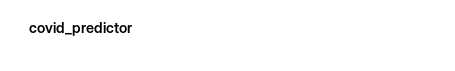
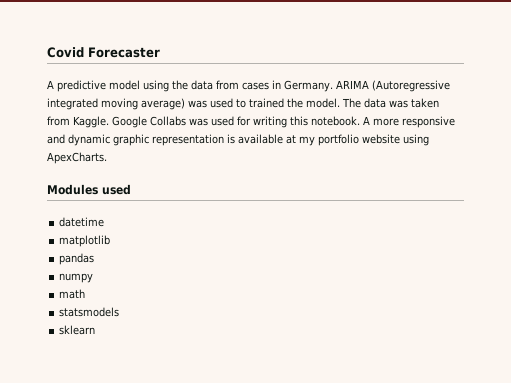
[29,22,132,36] covid_predictor -> [47,47,160,58] [47,80,450,92] [47,98,439,110] [47,116,455,128] [47,134,429,146] [47,152,107,164] [47,184,131,195] [59,217,105,227] [59,235,111,247] [59,253,95,265] [59,273,94,283] [59,289,86,299] [59,307,120,317] [59,325,96,335] Covid Forecaster // A predictive model using the data from cases in Germany. ARIMA (Autoregressive integrated moving average) was used to trained the model. The data was taken from Kaggle. Google Collabs was used for writing this notebook. A more responsive and dynamic graphic representation is available at my portfolio website using ApexCharts. // Modules used // datetime // matplotlib // pandas // numpy // math // statsmodels // sklearn

